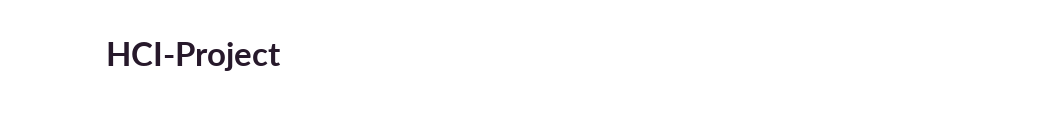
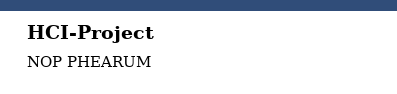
(281, 56) none -> [27,56,151,67] // NOP PHEARUM

